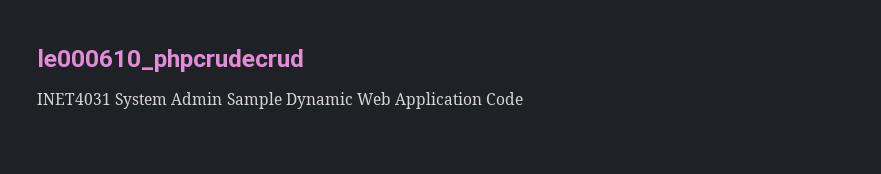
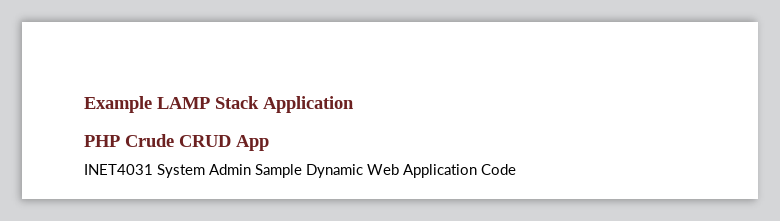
[37,49,304,72] le000610_phpcrudecrud -> [84,96,354,113] [84,134,269,151] Example LAMP Stack Application // PHP Crude CRUD App

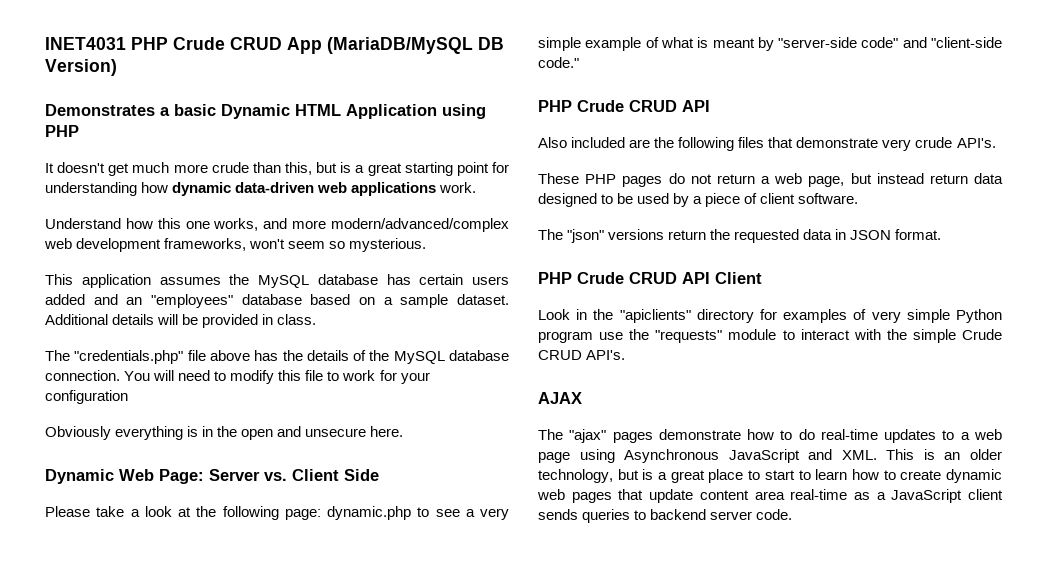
[84,96,354,113] [84,134,269,151] [84,164,516,178] Example LAMP Stack Application // PHP Crude CRUD App // INET4031 System Admin Sample Dynamic Web Application Code -> [45,37,504,54] [45,59,117,76] [45,104,486,119] [45,125,79,137] [45,162,510,176] [45,182,477,196] [45,218,509,232] [44,238,427,252] [45,274,509,288] [45,294,510,308] [45,314,317,328] [45,350,510,364] [45,370,430,384] [45,390,128,404] [45,426,404,440] [45,469,379,484] [45,506,509,520] [538,37,1002,51] [538,57,579,68] [538,100,710,112] [538,137,996,151] [538,173,1003,187] [538,193,859,207] [538,229,942,243] [538,272,762,284] [538,309,1002,323] [538,329,1003,343] [538,350,626,360] [538,392,582,404] [538,429,1002,443] [538,449,1002,463] [538,469,1002,483] [537,489,1003,503] [538,509,793,523] INET4031 PHP Crude CRUD App (MariaDB/MySQL DB Version) // Demonstrates a basic Dynamic HTML Application using PHP // It doesn't get much more crude than this, but is a great starting point for understanding how dynamic data-driven web applications work. // Understand how this one works, and more modern/advanced/complex web development frameworks, won't seem so mysterious. // This application assumes the MySQL database has certain users added and an "employees" database based on a sample dataset. Additional details will be provided in class. // The "credentials.php" file above has the details of the MySQL database connection. You will need to modify this file to work for your configuration // Obviously everything is in the open and unsecure here. // Dynamic Web Page: Server vs. Client Side // Please take a look at the following page: dynamic.php to see a very simple example of what is meant by "server-side code" and "client-side code." // PHP Crude CRUD API // Also included are the following files that demonstrate very crude API's. // These PHP pages do not return a web page, but instead return data designed to be used by a piece of client software. // The "json" versions return the requested data in JSON format. // PHP Crude CRUD API Client // Look in the "apiclients" directory for examples of very simple Python program use the "requests" module to interact with the simple Crude CRUD API's. // AJAX // The "ajax" pages demonstrate how to do real-time updates to a web page using Asynchronous JavaScript and XML. This is an older technology, but is a great place to start to learn how to create dynamic web pages that update content area real-time as a JavaScript client sends queries to backend server code.

